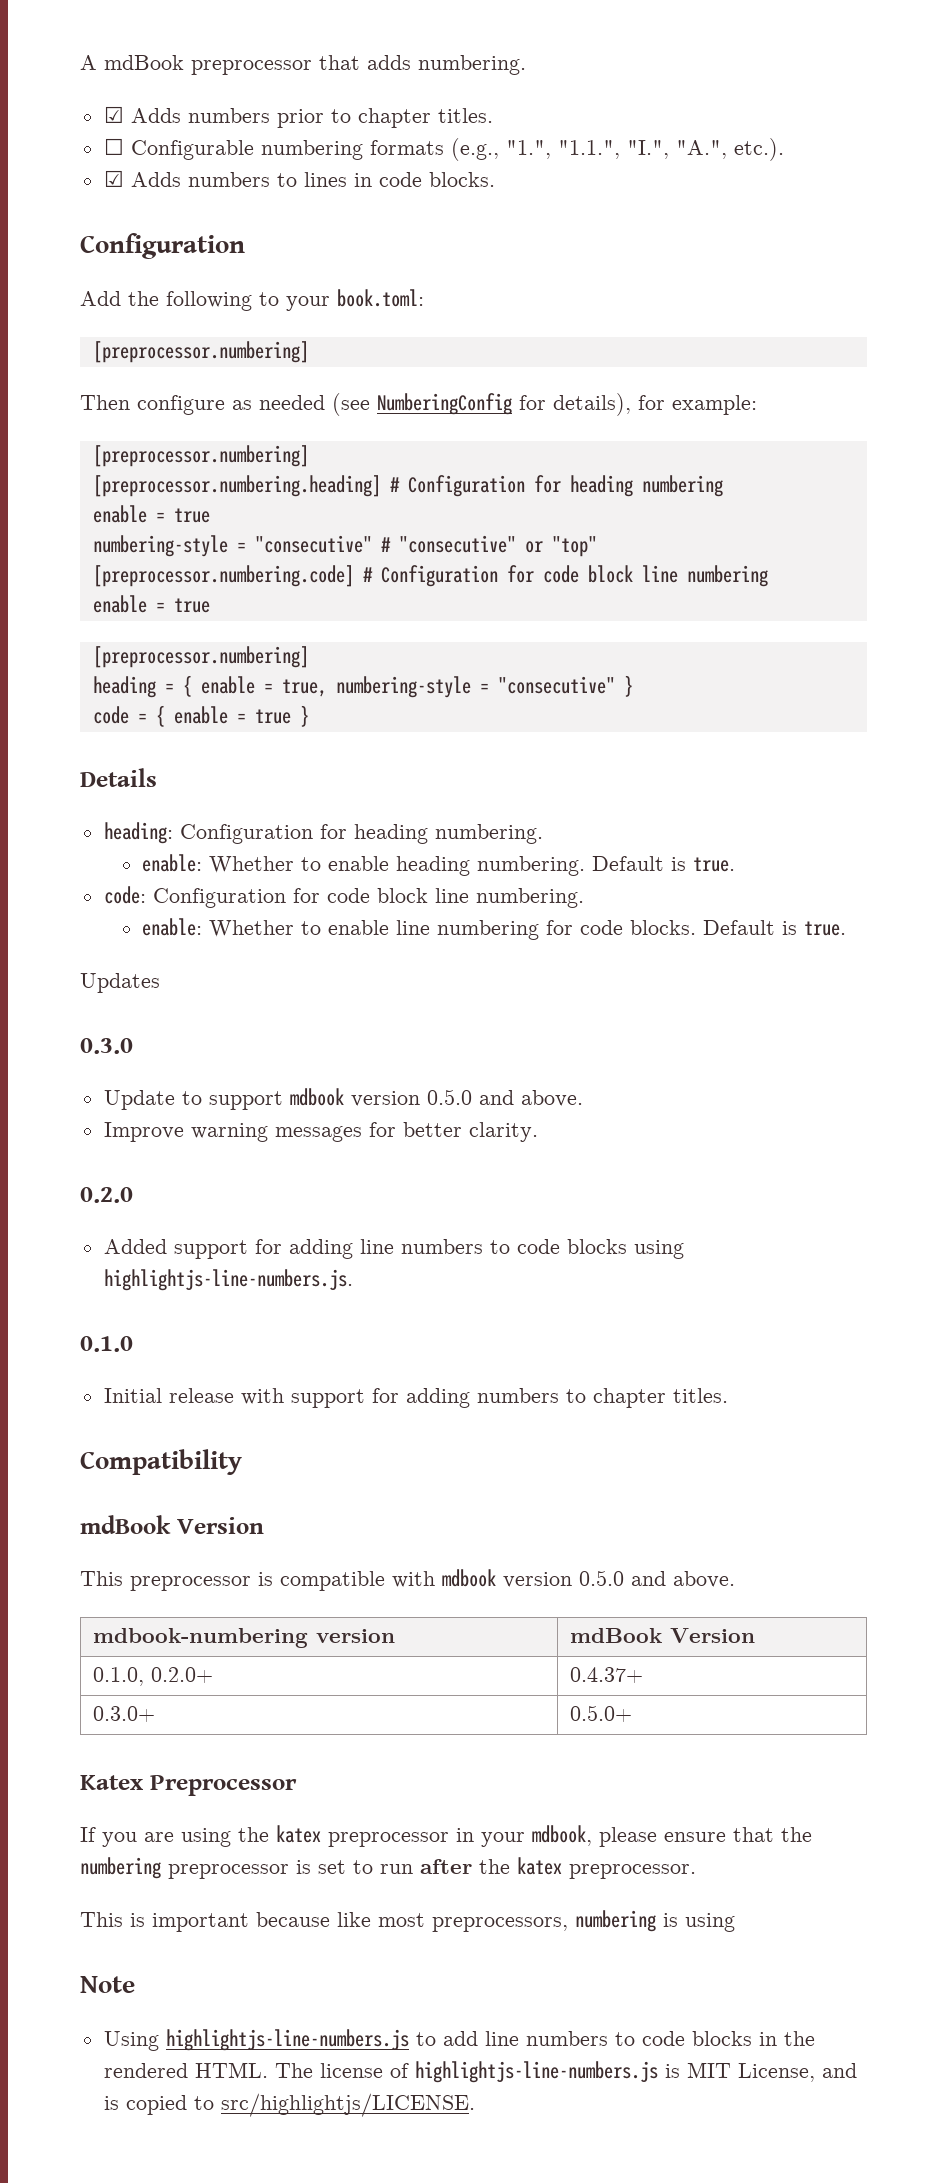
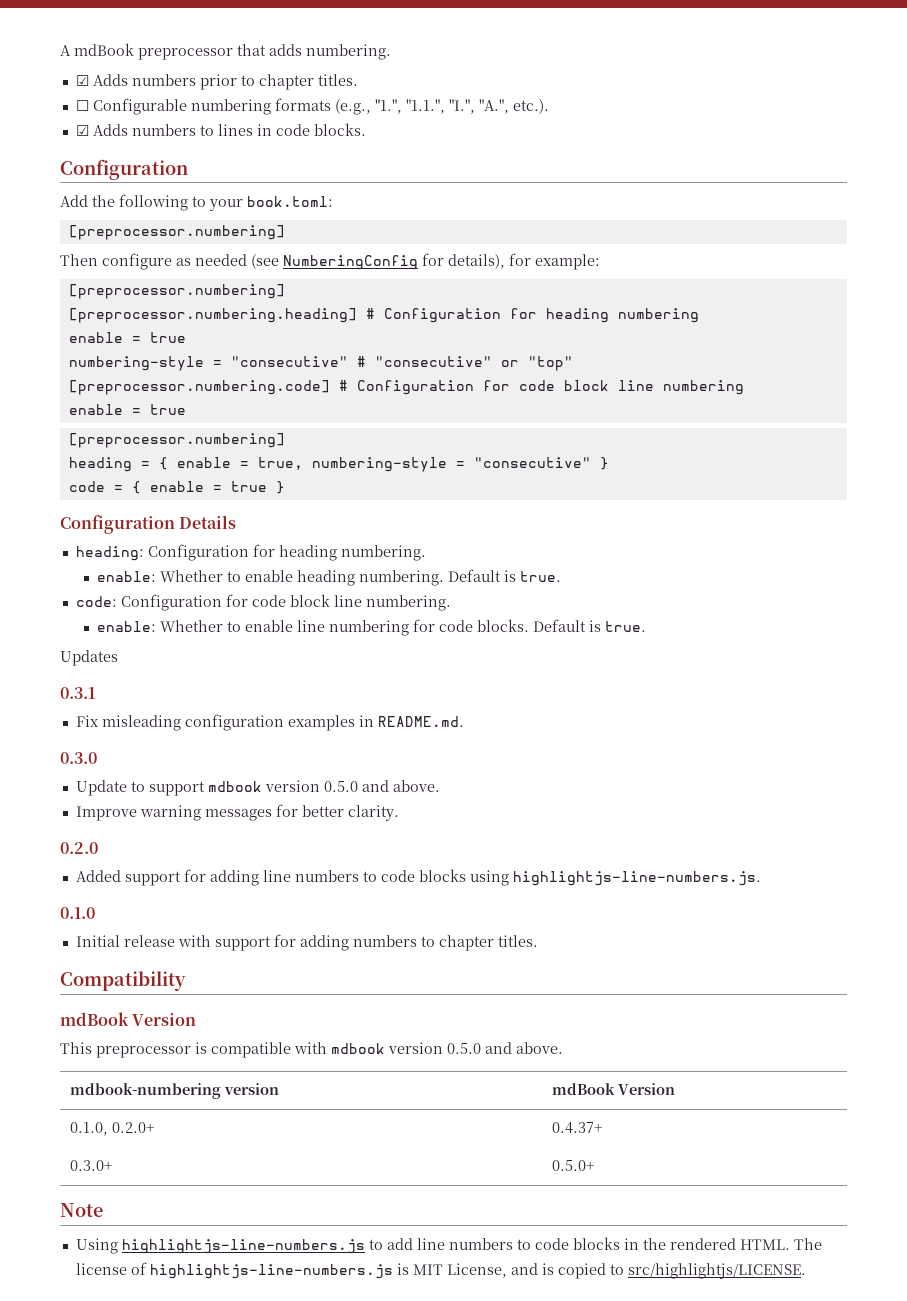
(309, 716) none -> [60,515,175,534] Configuration
(160, 983) none -> [60,687,95,699] [75,714,464,731] // 0.3.1 // Fix misleading configuration examples in README.md.
[80,1775,297,1796] [80,1825,812,1847] [80,1857,696,1879] [80,1910,735,1932] // Katex Preprocessor // If you are using the katex preprocessor in your mdbook, please ensure that the numbering preprocessor is set to run after the katex preprocessor. // This is important because like most preprocessors, numbering is using -> (595, 1165) none

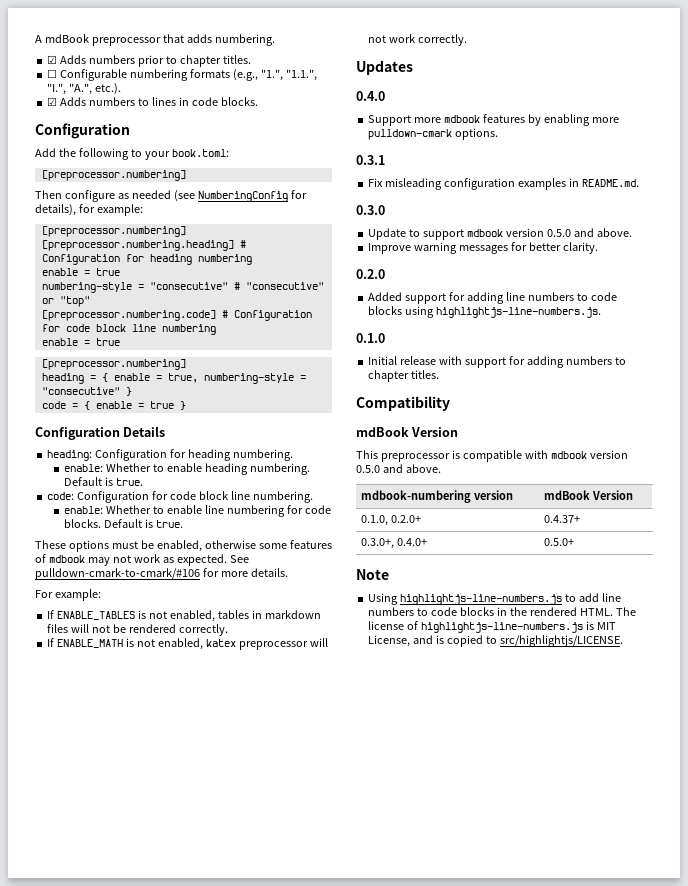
[60,650,118,666] Updates -> [35,540,332,552] [35,554,249,566] [35,568,288,580] [35,589,101,601] [47,610,321,622] [47,624,228,636] [47,638,328,650] [368,34,468,46] [356,60,413,75] [356,91,385,101] [368,114,619,126] [368,128,499,140] These options must be enabled, otherwise some features of mdbook may not work as expected. See pulldown-cmark-to-cmark/#106 for more details. // For example: // If ENABLE_TABLES is not enabled, tables in markdown files will not be rendered correctly. // If ENABLE_MATH is not enabled, katex preprocessor will not work correctly. // Updates // 0.4.0 // Support more mdbook features by enabling more pulldown-cmark options.
[70,1160,113,1171] 0.3.0+ -> [361,538,428,549] 0.3.0+, 0.4.0+

